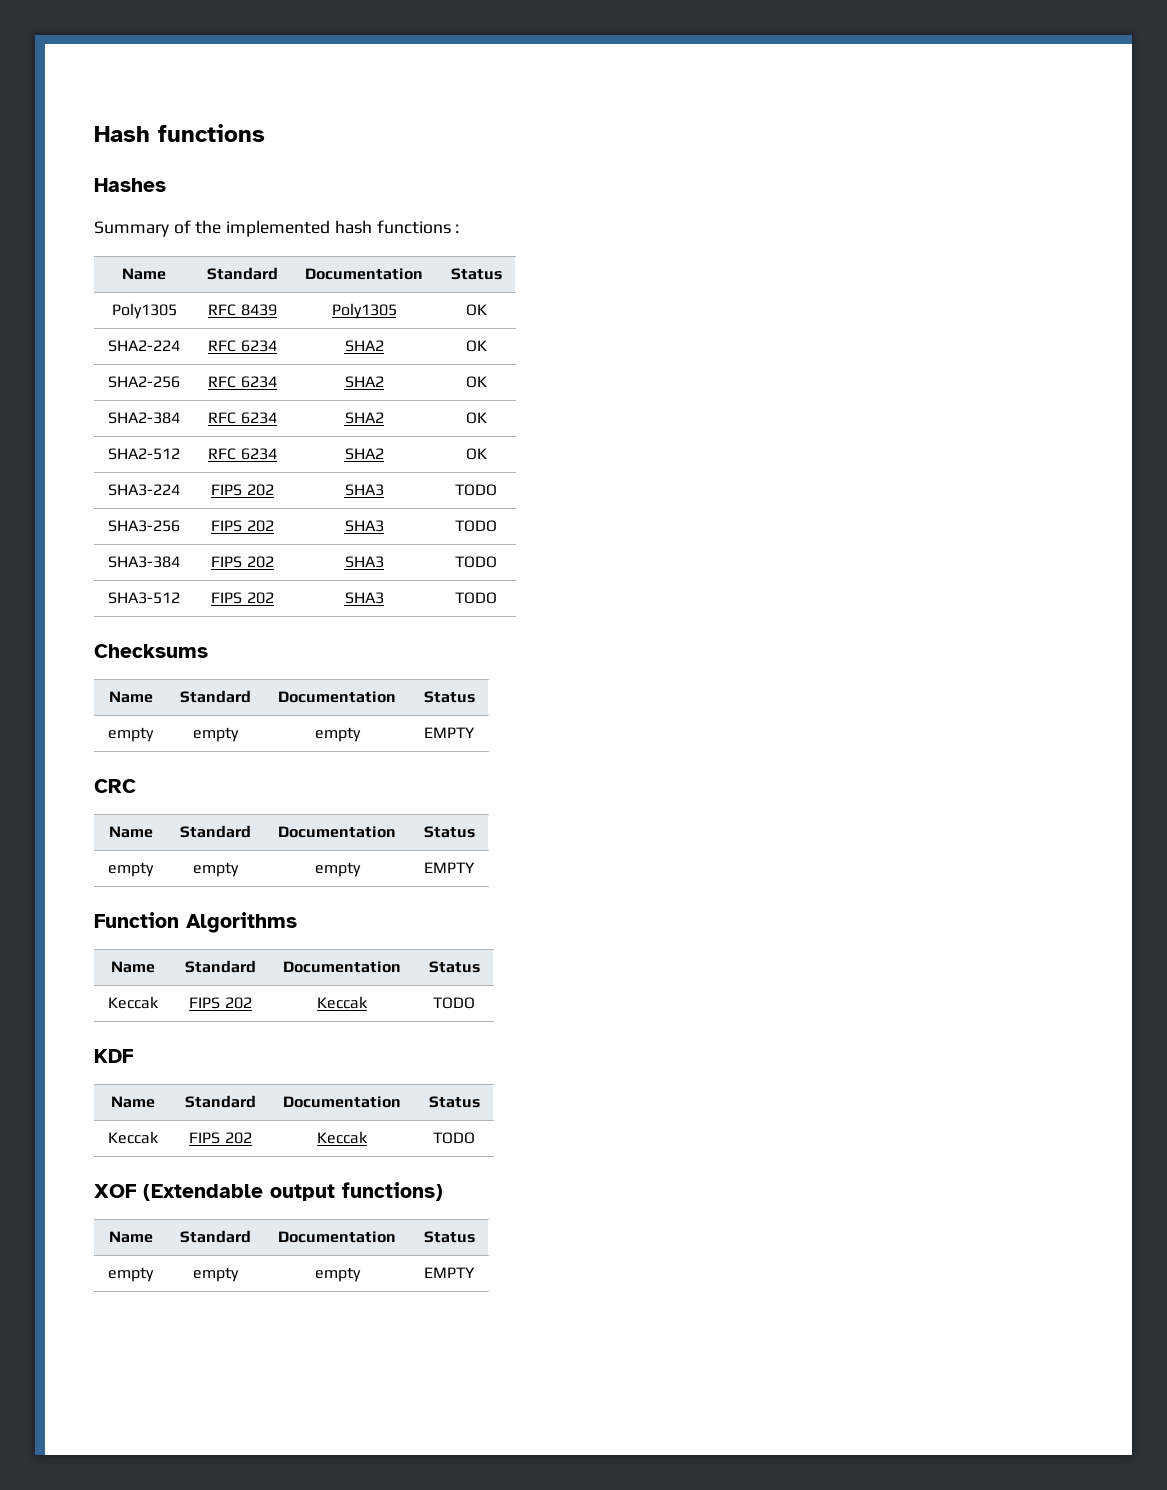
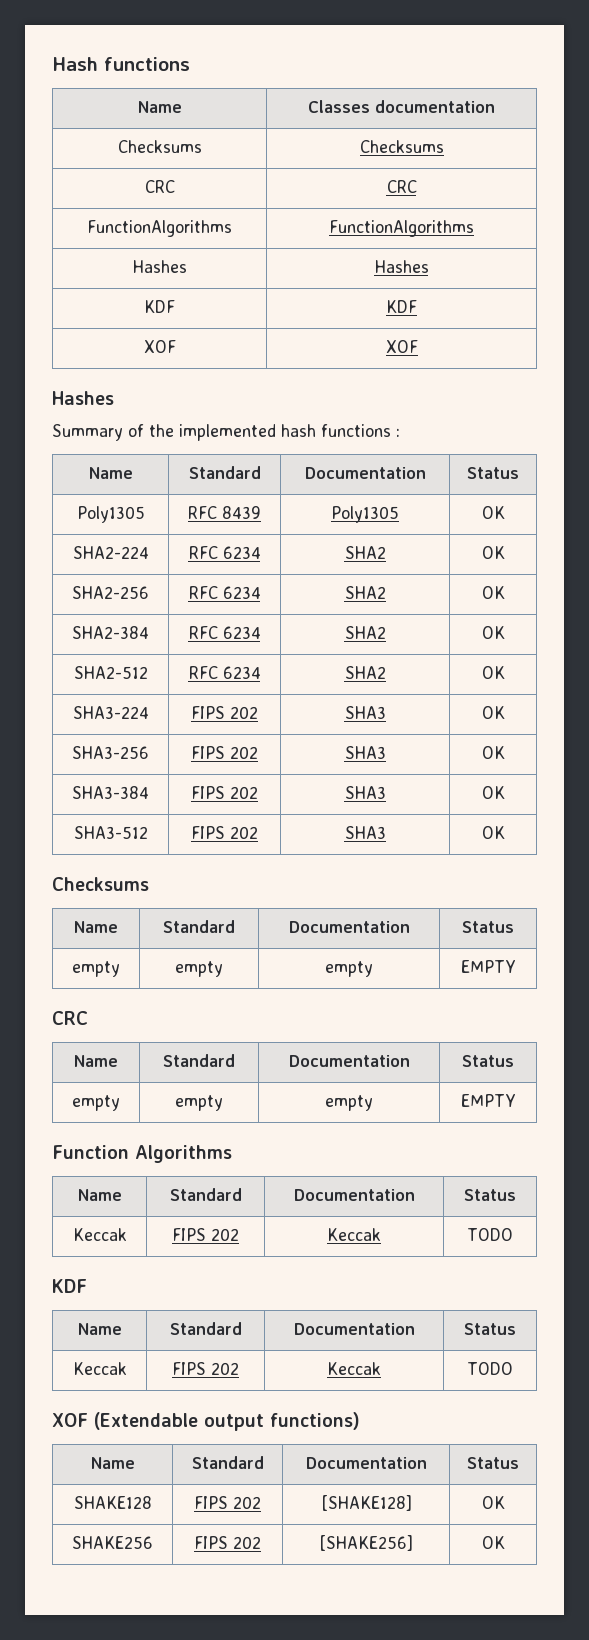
(265, 133) none -> [137,101,182,113] [308,100,495,113] [117,140,202,153] [359,140,444,153] [144,180,175,193] [386,180,417,193] [87,220,232,237] [329,220,474,237] [132,260,187,273] [374,260,429,273] [144,300,175,313] [386,300,417,313] [143,340,176,353] [385,340,418,353] // Name | Classes documentation // Checksums | Checksums // CRC | CRC // FunctionAlgorithms | FunctionAlgorithms // Hashes | Hashes // KDF | KDF // XOF | XOF
[455,484,497,496] TODO -> [481,706,505,719] OK
[455,520,497,532] TODO -> [481,746,505,759] OK
[455,556,497,568] TODO -> [481,786,505,799] OK
[455,592,497,604] TODO -> [481,826,505,839] OK
[108,1267,154,1282] [193,1267,239,1282] [314,1267,361,1282] [424,1267,475,1278] empty | empty | empty | EMPTY -> [73,1496,152,1509] [194,1496,261,1509] [320,1495,412,1511] [481,1496,505,1509] [72,1536,153,1549] [194,1536,261,1549] [319,1535,413,1551] [481,1536,505,1549] SHAKE128 | FIPS 202 | [SHAKE128] | OK // SHAKE256 | FIPS 202 | [SHAKE256] | OK

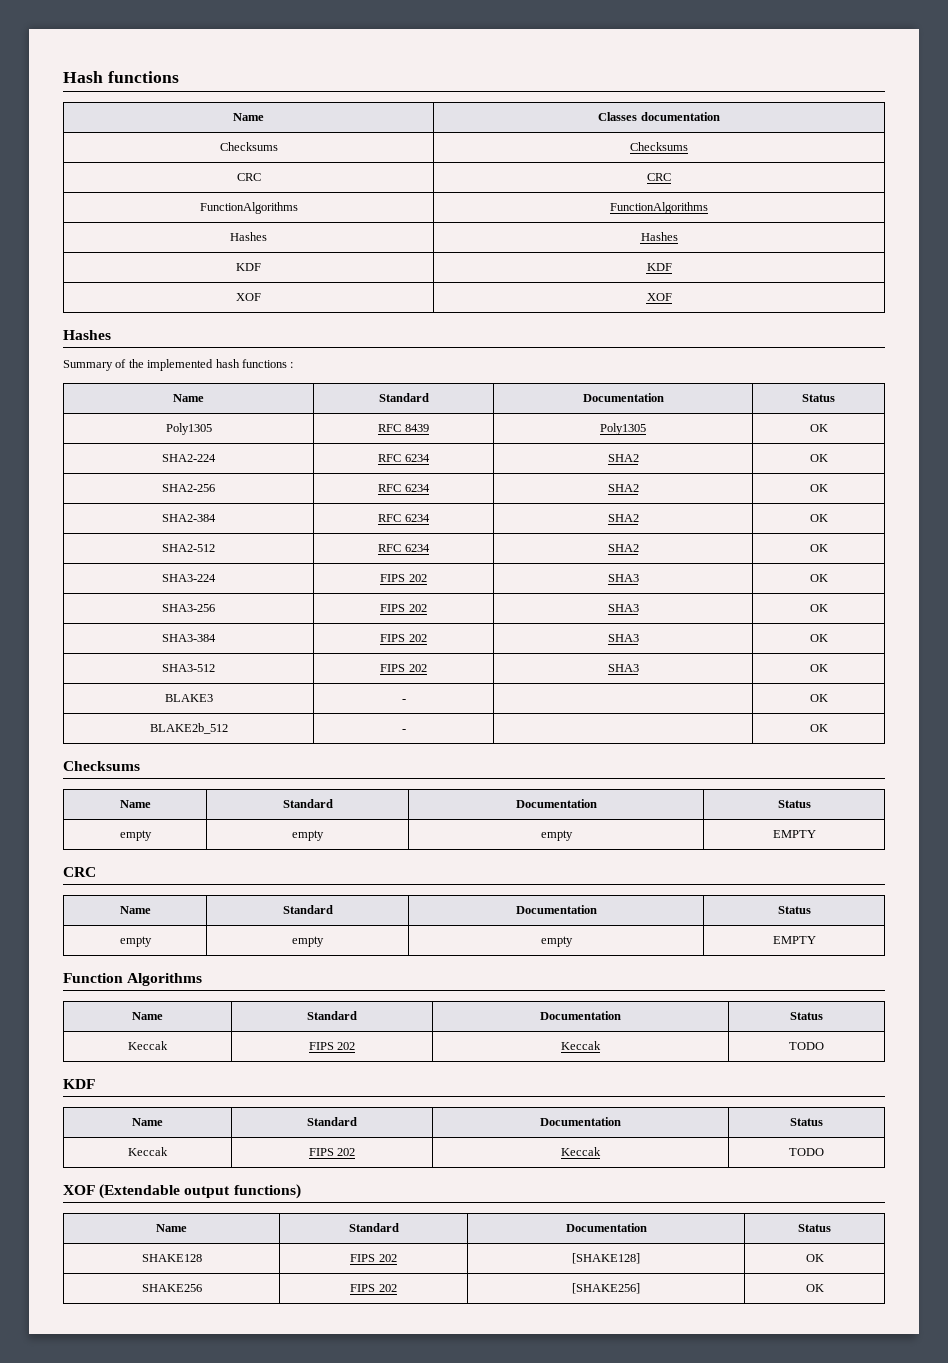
(505, 832) none -> [164,694,213,702] [401,699,406,702] [809,694,828,702] [149,723,228,734] [401,729,406,732] [809,724,828,732] // BLAKE3 | - | | OK // BLAKE2b_512 | - | | OK

